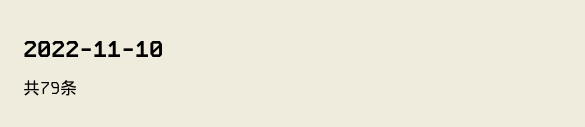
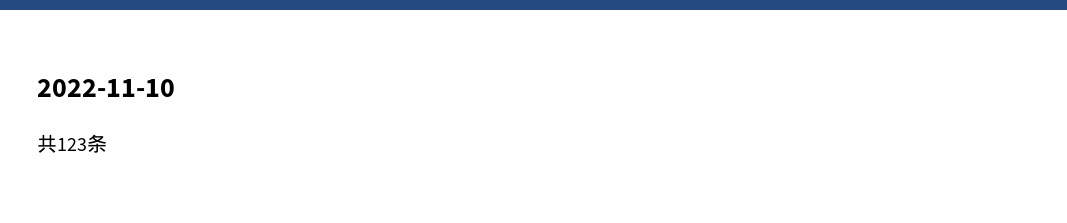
[40,82,60,94] 79 -> [57,138,87,151] 123

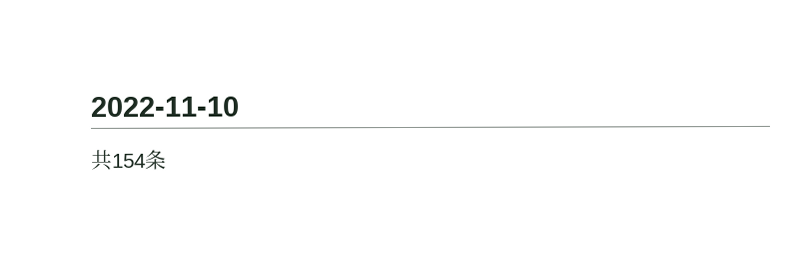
[57,138,87,151] 123 -> [112,153,146,168] 154

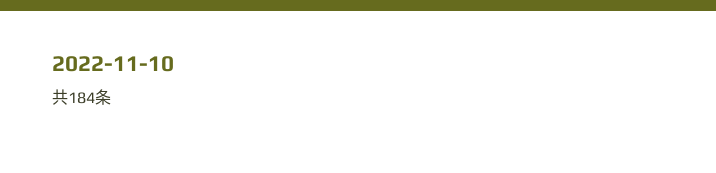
[112,153,146,168] 154 -> [68,92,95,104] 184

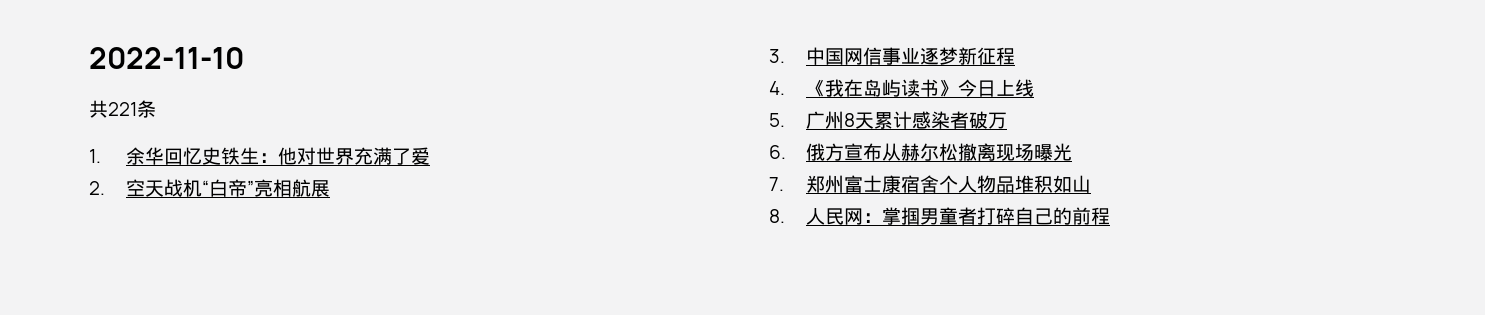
[68,92,95,104] 184 -> [108,102,137,116] 221
(111, 97) none -> [89,147,430,165] [89,179,330,197] [769,47,1015,65] [769,79,1034,97] [769,111,1007,129] [769,143,1072,161] [769,175,1091,193] [769,207,1110,225] // 1.余华回忆史铁生：他对世界充满了爱 // 2.空天战机“白帝”亮相航展 // 3.中国网信事业逐梦新征程 // 4.《我在岛屿读书》今日上线 // 5.广州8天累计感染者破万 // 6.俄方宣布从赫尔松撤离现场曝光 // 7.郑州富士康宿舍个人物品堆积如山 // 8.人民网：掌掴男童者打碎自己的前程

